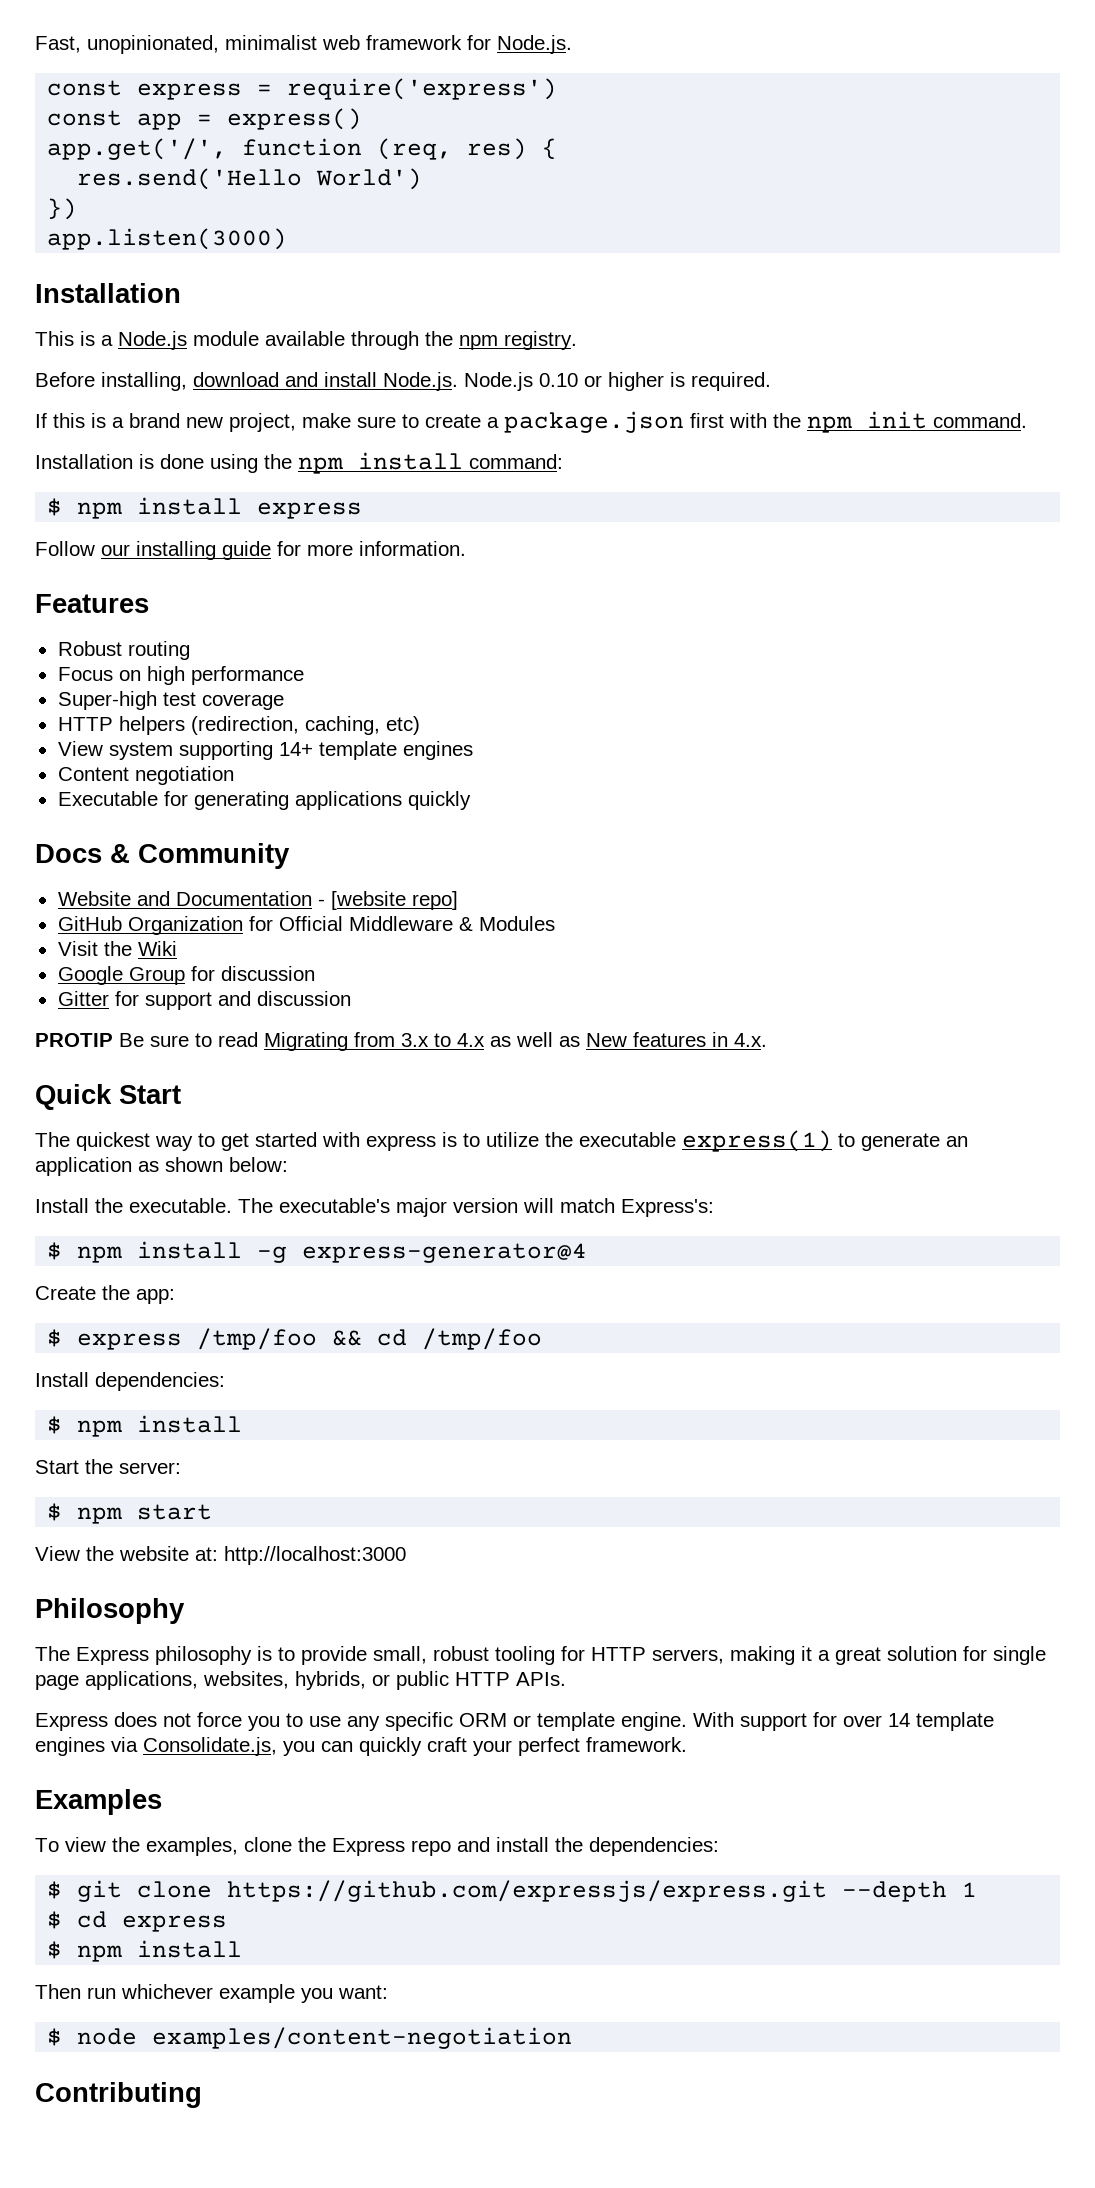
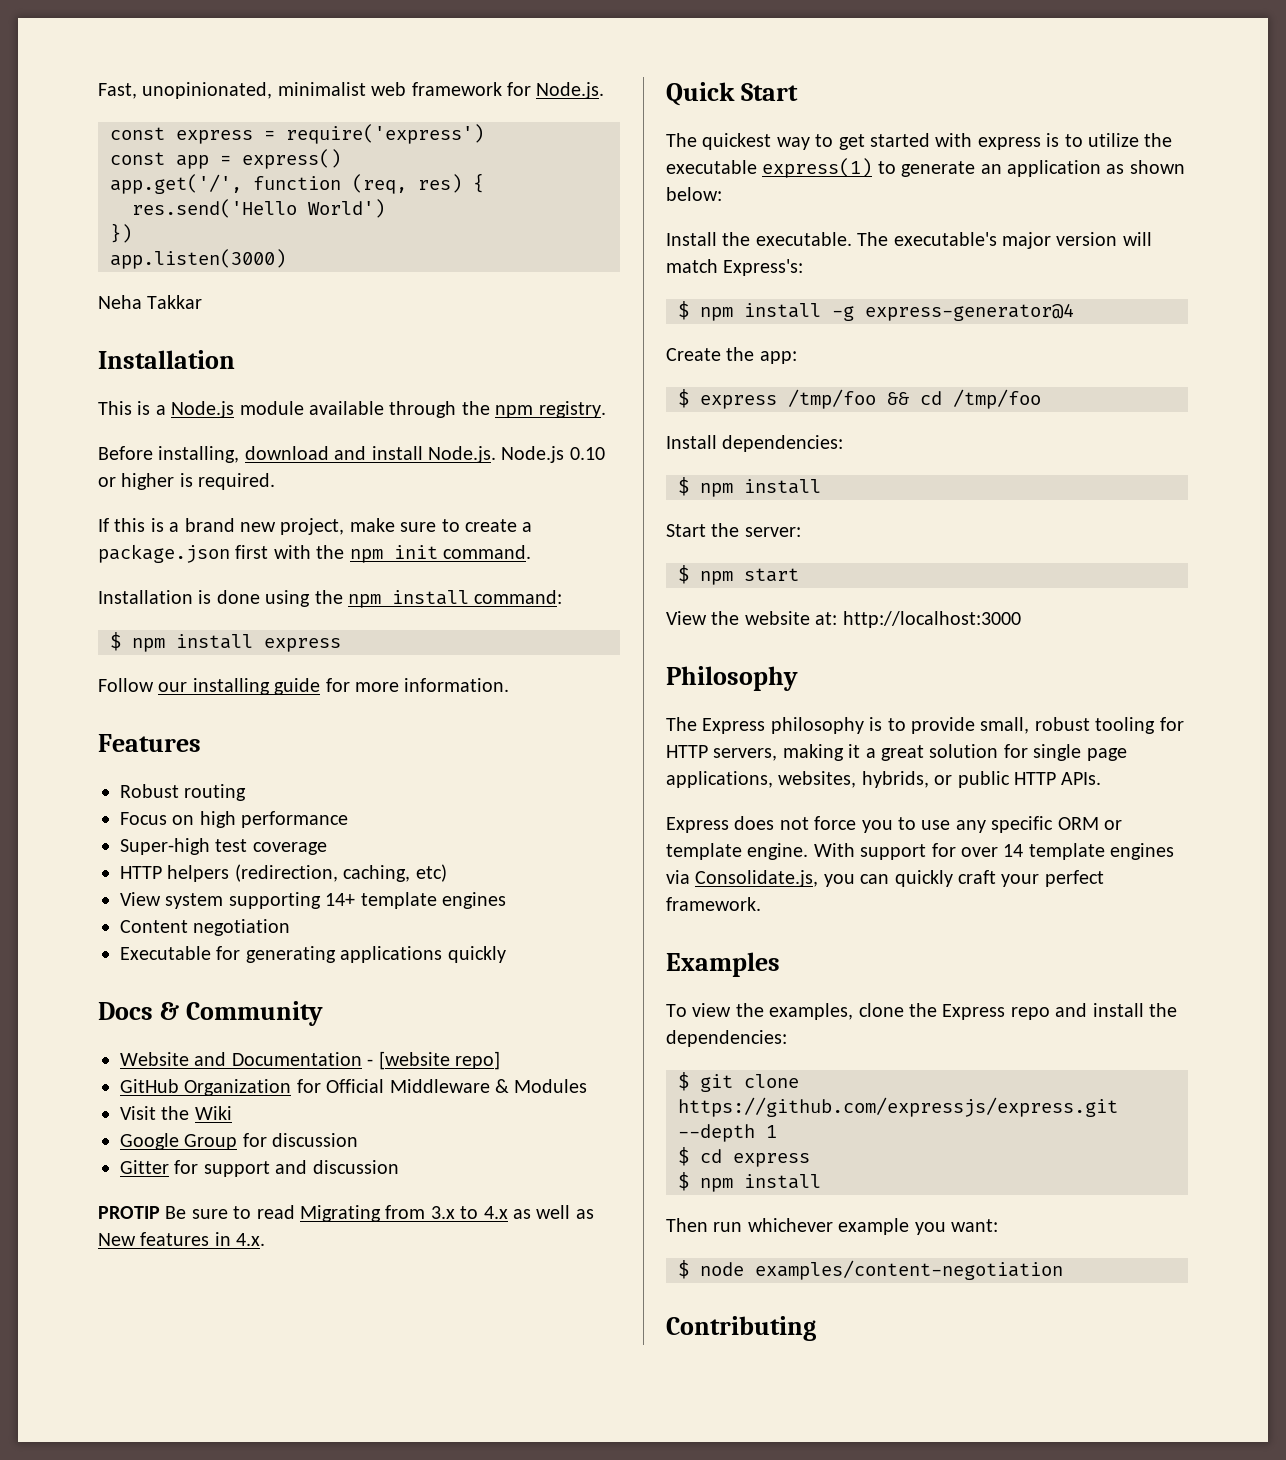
(288, 239) none -> [98,295,203,309] // Neha Takkar

